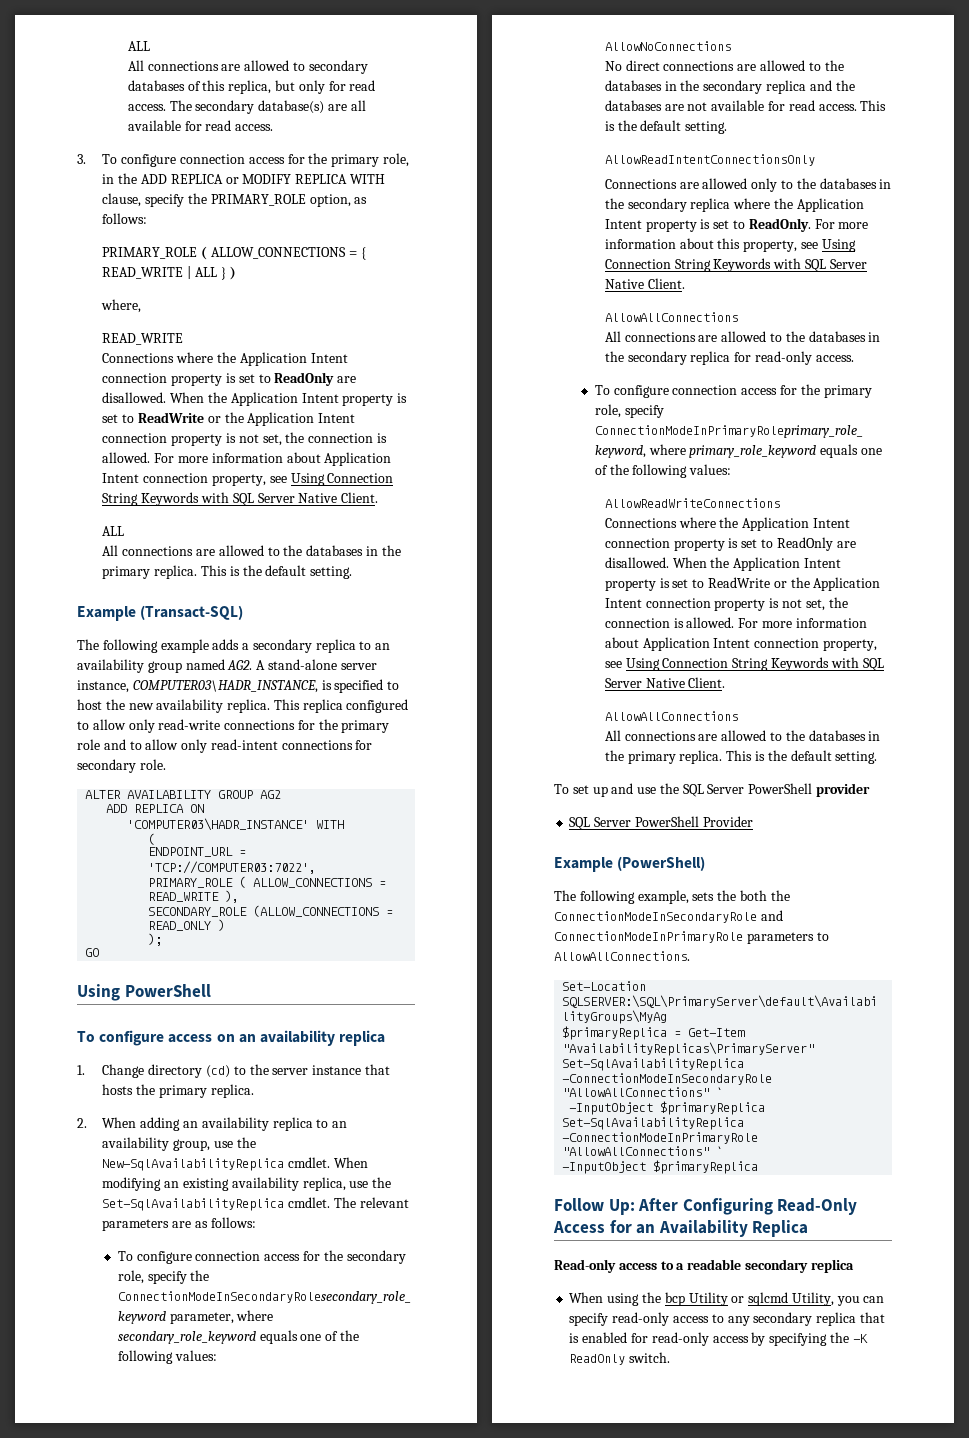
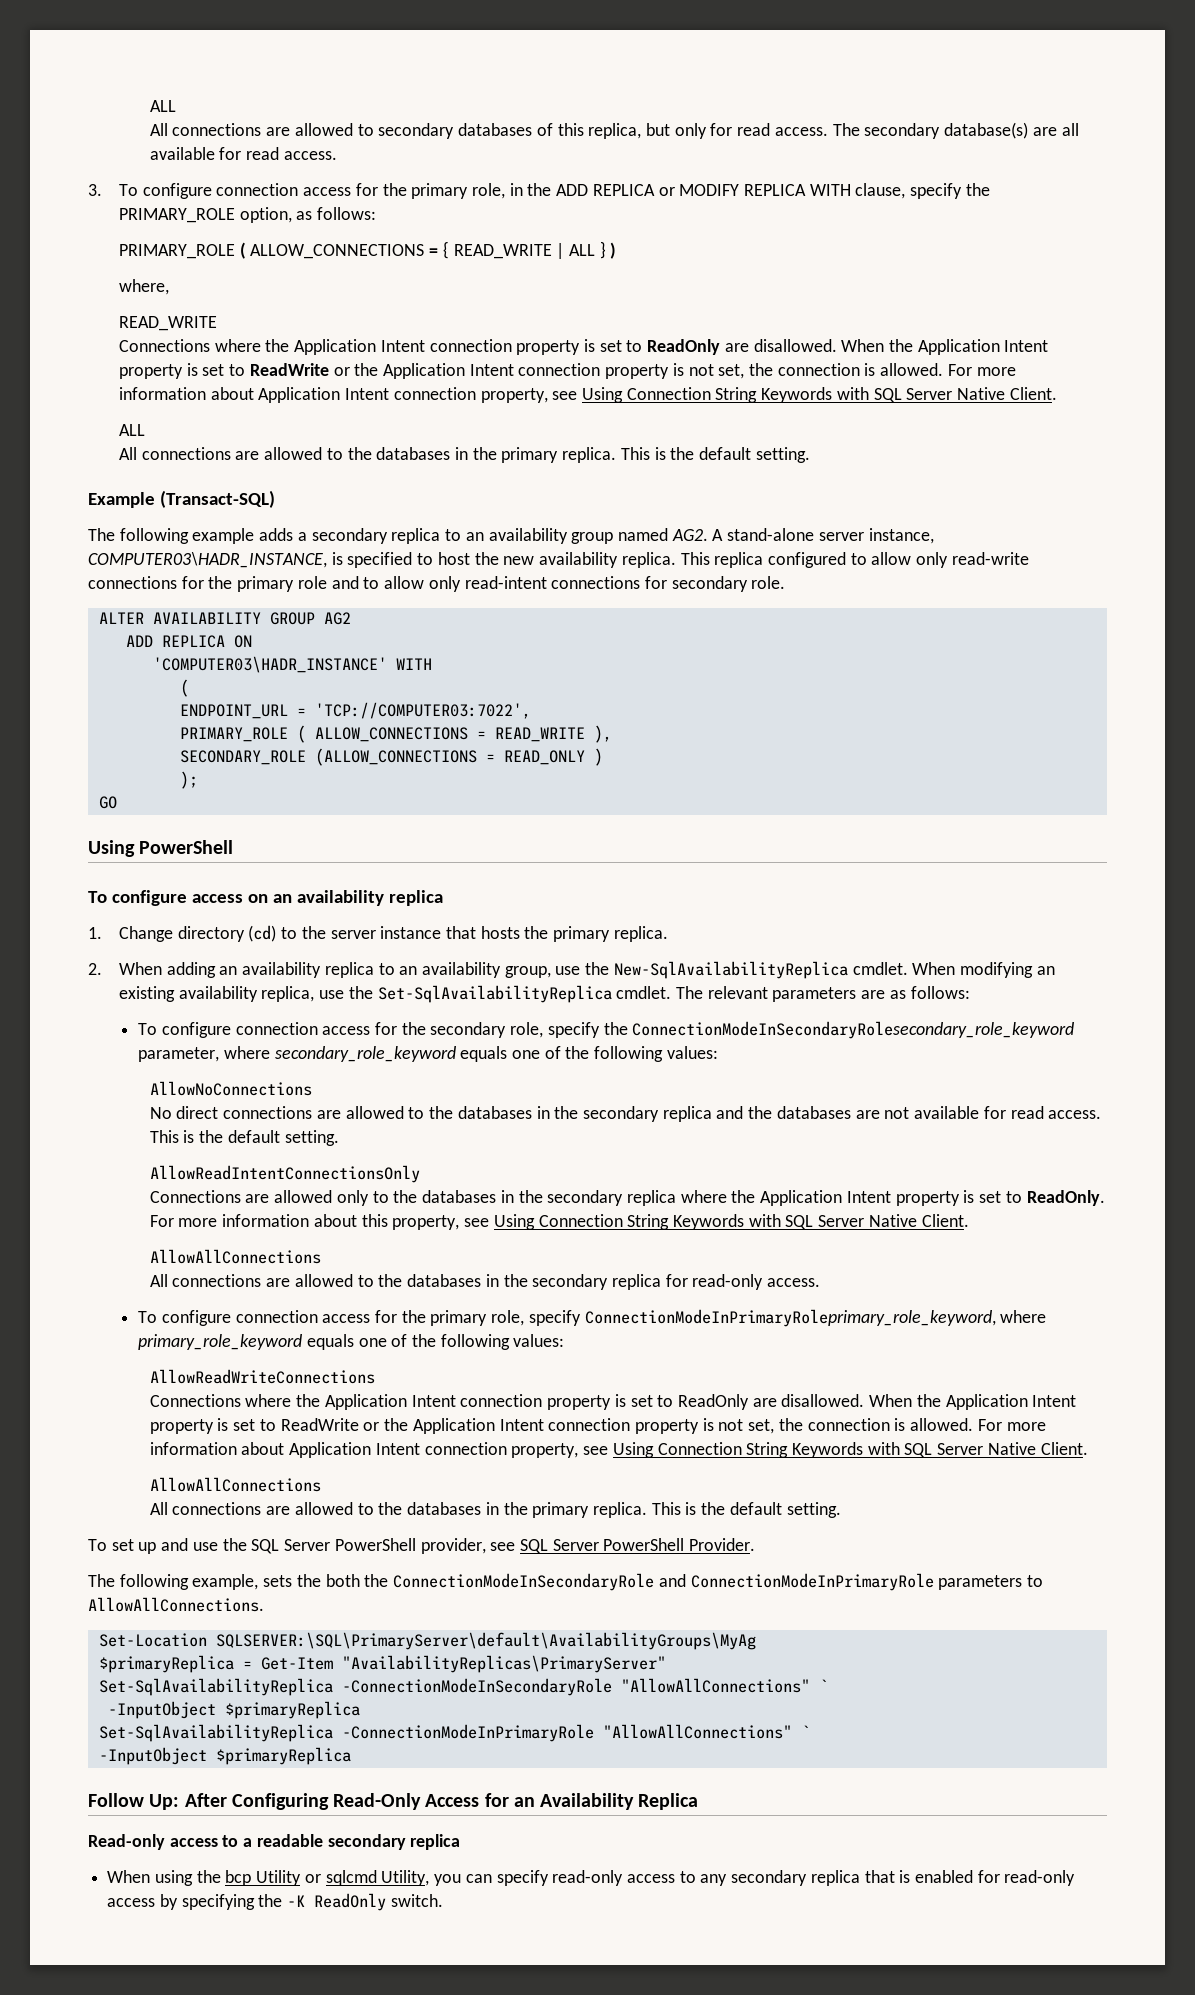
[816,783,871,797] [569,816,753,830] [554,856,706,872] provider // SQL Server PowerShell Provider // Example (PowerShell) -> [420,1538,756,1554] provider, see SQL Server PowerShell Provider.

